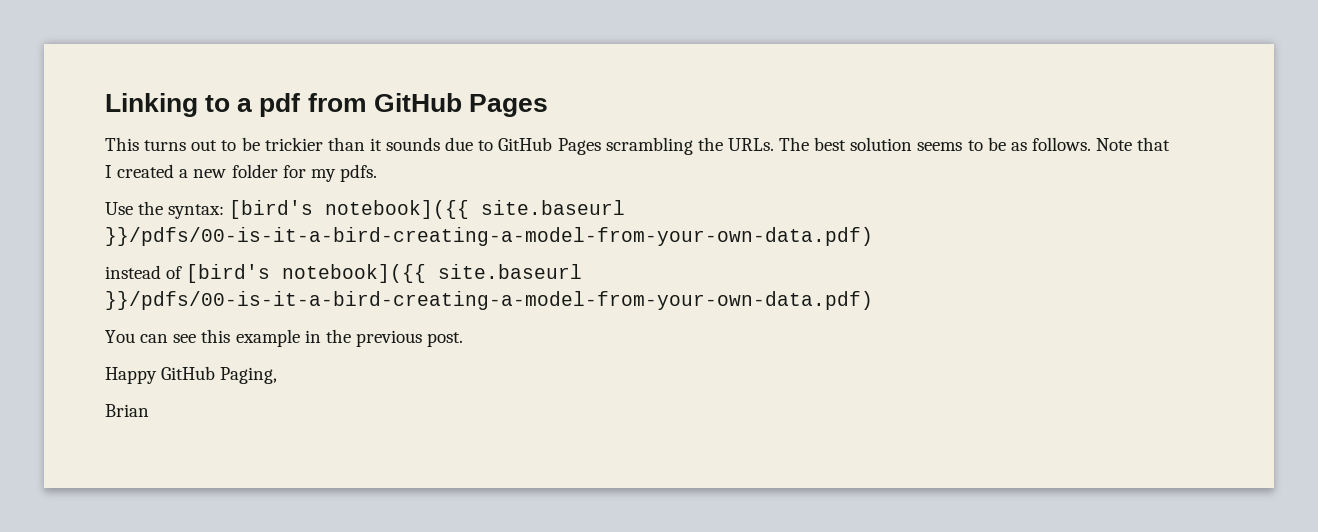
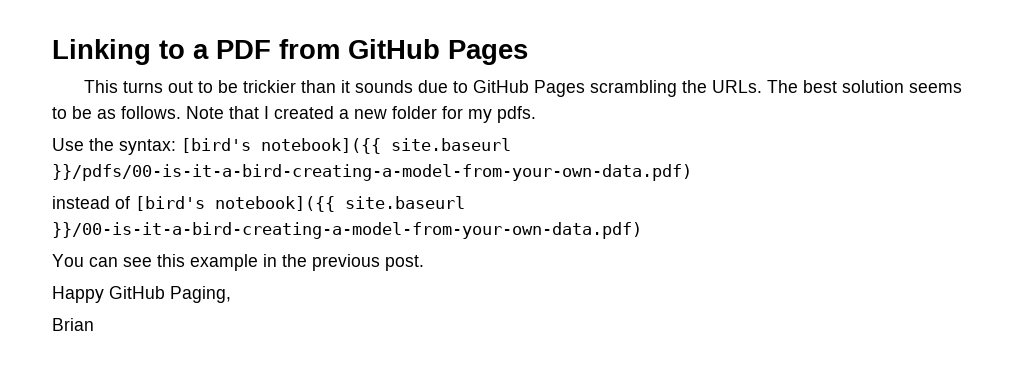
[259,93,301,117] pdf -> [216,40,271,59] PDF
[105,291,873,310] }}/pdfs/00-is-it-a-bird-creating-a-model-from-your-own-data.pdf) -> [52,222,642,239] }}/00-is-it-a-bird-creating-a-model-from-your-own-data.pdf)

